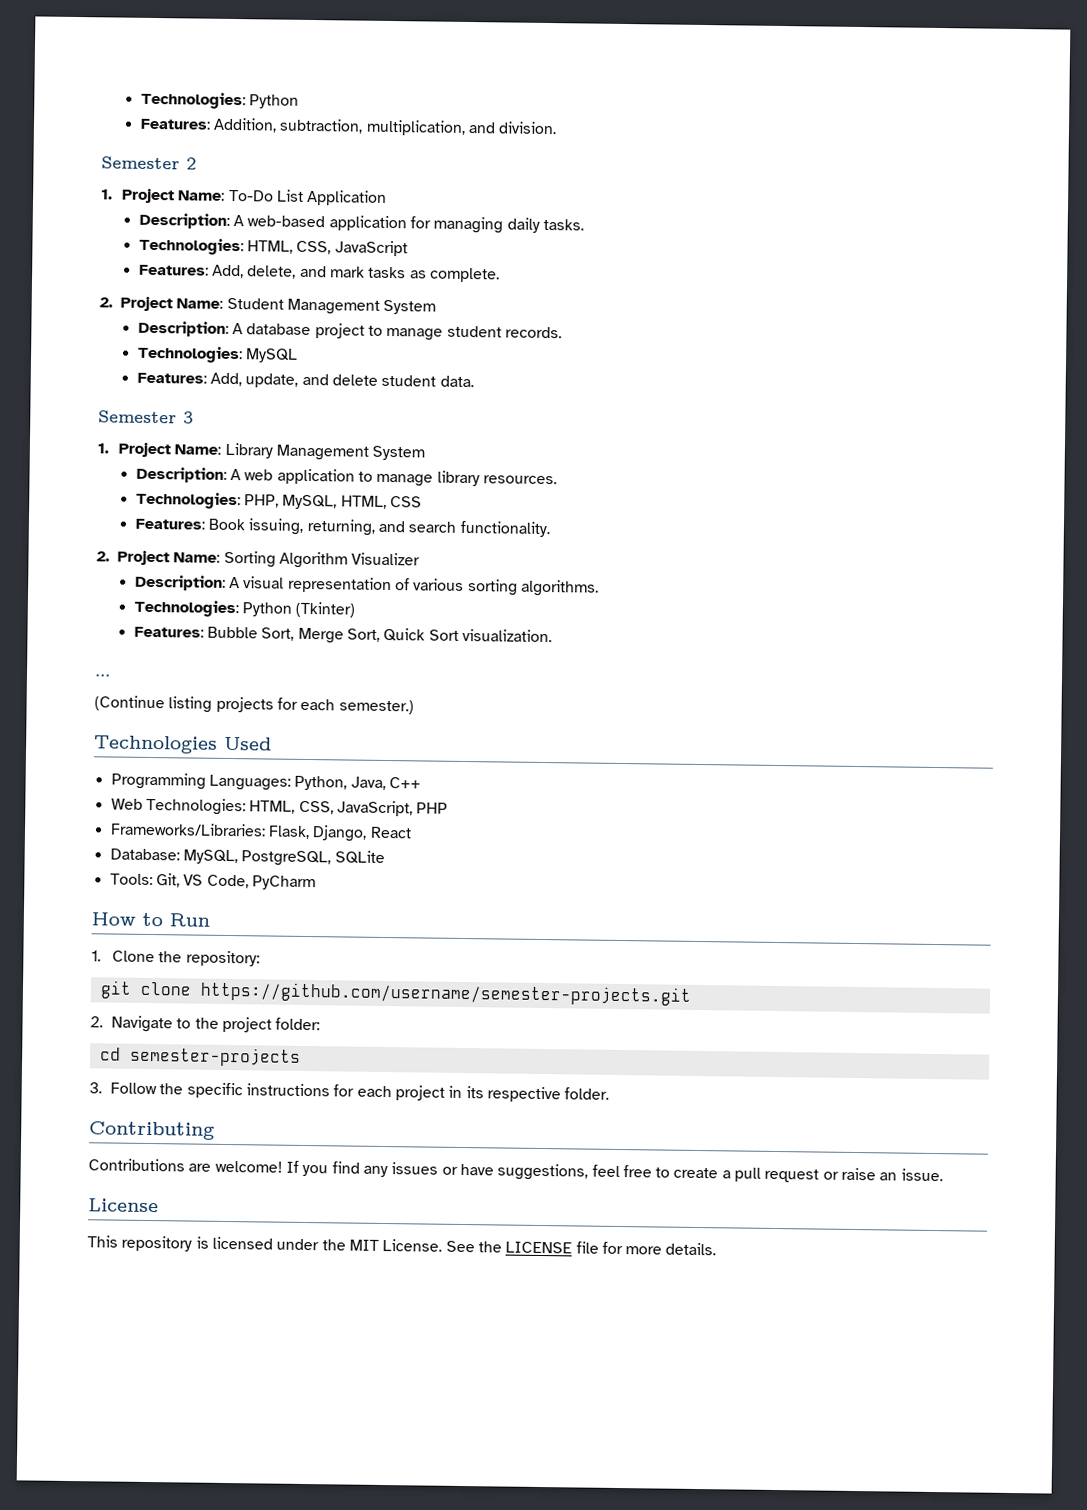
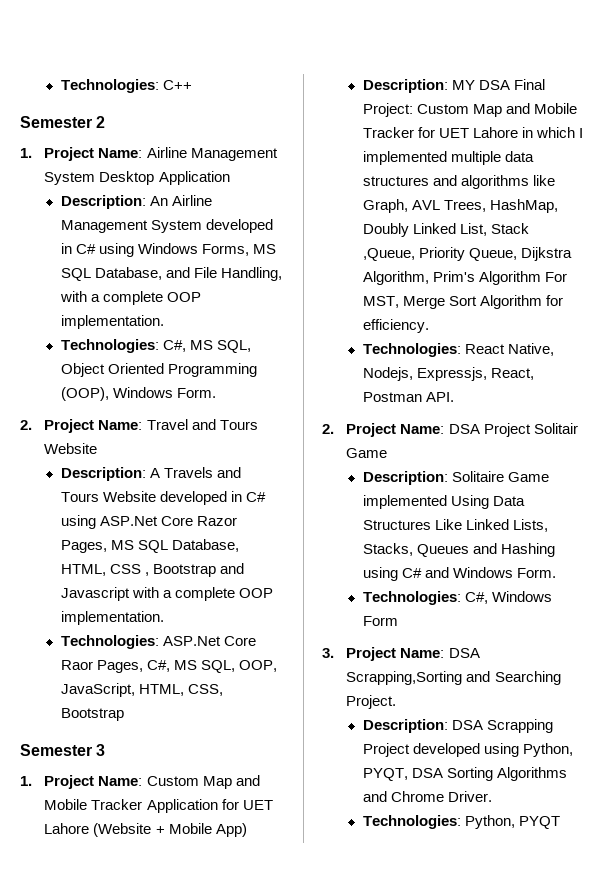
[140,91,299,110] [139,117,558,136] Technologies: Python // Features: Addition, subtraction, multiplication, and division. -> [60,79,192,93] Technologies: C++
[228,189,388,206] [138,212,584,234] [138,237,408,257] [138,264,500,283] [99,296,437,315] [137,320,562,341] [136,345,298,364] [136,372,474,388] To-Do List Application // Description: A web-based application for managing daily tasks. // Technologies: HTML, CSS, JavaScript // Features: Add, delete, and mark tasks as complete. // 2. Project Name: Student Management System // Description: A database project to manage student records. // Technologies: MySQL // Features: Add, update, and delete student data. -> [146,147,278,161] [44,171,230,185] [60,195,212,209] [60,219,273,233] [60,243,277,257] [60,267,283,281] [59,291,202,305] [60,315,164,329] [60,339,252,353] [60,363,257,377] [60,387,216,401] [20,419,258,433] [44,443,98,454] [60,467,242,481] [60,491,267,505] [60,515,238,529] [60,539,240,553] [60,563,245,577] [60,587,274,601] [60,611,164,625] [60,635,256,649] [60,660,278,673] [60,683,223,697] [60,708,124,721] Airline Management System Desktop Application // Description: An Airline Management System developed in C# using Windows Forms, MS SQL Database, and File Handling, with a complete OOP implementation. // Technologies: C#, MS SQL, Object Oriented Programming (OOP), Windows Form. // 2. Project Name: Travel and Tours Website // Description: A Travels and Tours Website developed in C# using ASP.Net Core Razor Pages, MS SQL Database, HTML, CSS , Bootstrap and Javascript with a complete OOP implementation. // Technologies: ASP.Net Core Raor Pages, C#, MS SQL, OOP, JavaScript, HTML, CSS, Bootstrap
[224,442,426,461] [135,466,557,487] [135,491,422,510] [134,518,550,538] [96,550,421,569] [134,574,599,597] [133,599,356,618] [133,626,552,644] [94,674,110,677] [94,695,414,715] [93,735,272,754] [110,772,421,791] [110,797,449,817] [109,822,412,842] [109,848,385,867] [109,873,316,891] [91,912,210,927] [91,950,260,967] [99,980,692,1006] [90,1015,321,1033] [99,1046,301,1067] [89,1082,610,1103] [89,1121,215,1140] [88,1158,943,1183] [88,1198,159,1213] [87,1235,717,1256] Library Management System // Description: A web application to manage library resources. // Technologies: PHP, MySQL, HTML, CSS // Features: Book issuing, returning, and search functionality. // 2. Project Name: Sorting Algorithm Visualizer // Description: A visual representation of various sorting algorithms. // Technologies: Python (Tkinter) // Features: Bubble Sort, Merge Sort, Quick Sort visualization. // ... // (Continue listing projects for each semester.) // Technologies Used // Programming Languages: Python, Java, C++ // Web Technologies: HTML, CSS, JavaScript, PHP // Frameworks/Libraries: Flask, Django, React // Database: MySQL, PostgreSQL, SQLite // Tools: Git, VS Code, PyCharm // How to Run // 1. Clone the repository: // git clone https://github.com/username/semester-projects.git // 2. Navigate to the project folder: // cd semester-projects // 3. Follow the specific instructions for each project in its respective folder. // Contributing // Contributions are welcome! If you find any issues or have suggestions, feel free to create a pull request or raise an issue. // License // This repository is licensed under the MIT License. See the LICENSE file for more details. -> [146,775,260,789] [44,799,273,813] [44,823,247,837] [362,79,546,93] [362,103,578,117] [362,127,584,138] [362,151,534,165] [362,175,556,189] [362,199,559,213] [362,223,530,237] [362,247,573,261] [362,271,568,285] [362,295,564,309] [362,319,429,333] [362,343,554,357] [362,367,534,381] [362,392,454,402] [322,423,578,437] [346,448,388,458] [362,471,549,485] [362,495,525,509] [362,519,549,532] [362,543,556,557] [362,567,557,581] [362,591,552,605] [362,616,398,626] [322,647,480,661] [346,671,561,685] [346,695,397,709] [362,719,553,733] [362,743,574,757] [362,767,568,781] [362,791,492,802] [362,815,560,829] Custom Map and Mobile Tracker Application for UET Lahore (Website + Mobile App) // Description: MY DSA Final Project: Custom Map and Mobile Tracker for UET Lahore in which I implemented multiple data structures and algorithms like Graph, AVL Trees, HashMap, Doubly Linked List, Stack ,Queue, Priority Queue, Dijkstra Algorithm, Prim's Algorithm For MST, Merge Sort Algorithm for efficiency. // Technologies: React Native, Nodejs, Expressjs, React, Postman API. // 2. Project Name: DSA Project Solitair Game // Description: Solitaire Game implemented Using Data Structures Like Linked Lists, Stacks, Queues and Hashing using C# and Windows Form. // Technologies: C#, Windows Form // 3. Project Name: DSA Scrapping,Sorting and Searching Project. // Description: DSA Scrapping Project developed using Python, PYQT, DSA Sorting Algorithms and Chrome Driver. // Technologies: Python, PYQT

